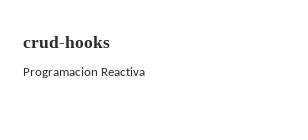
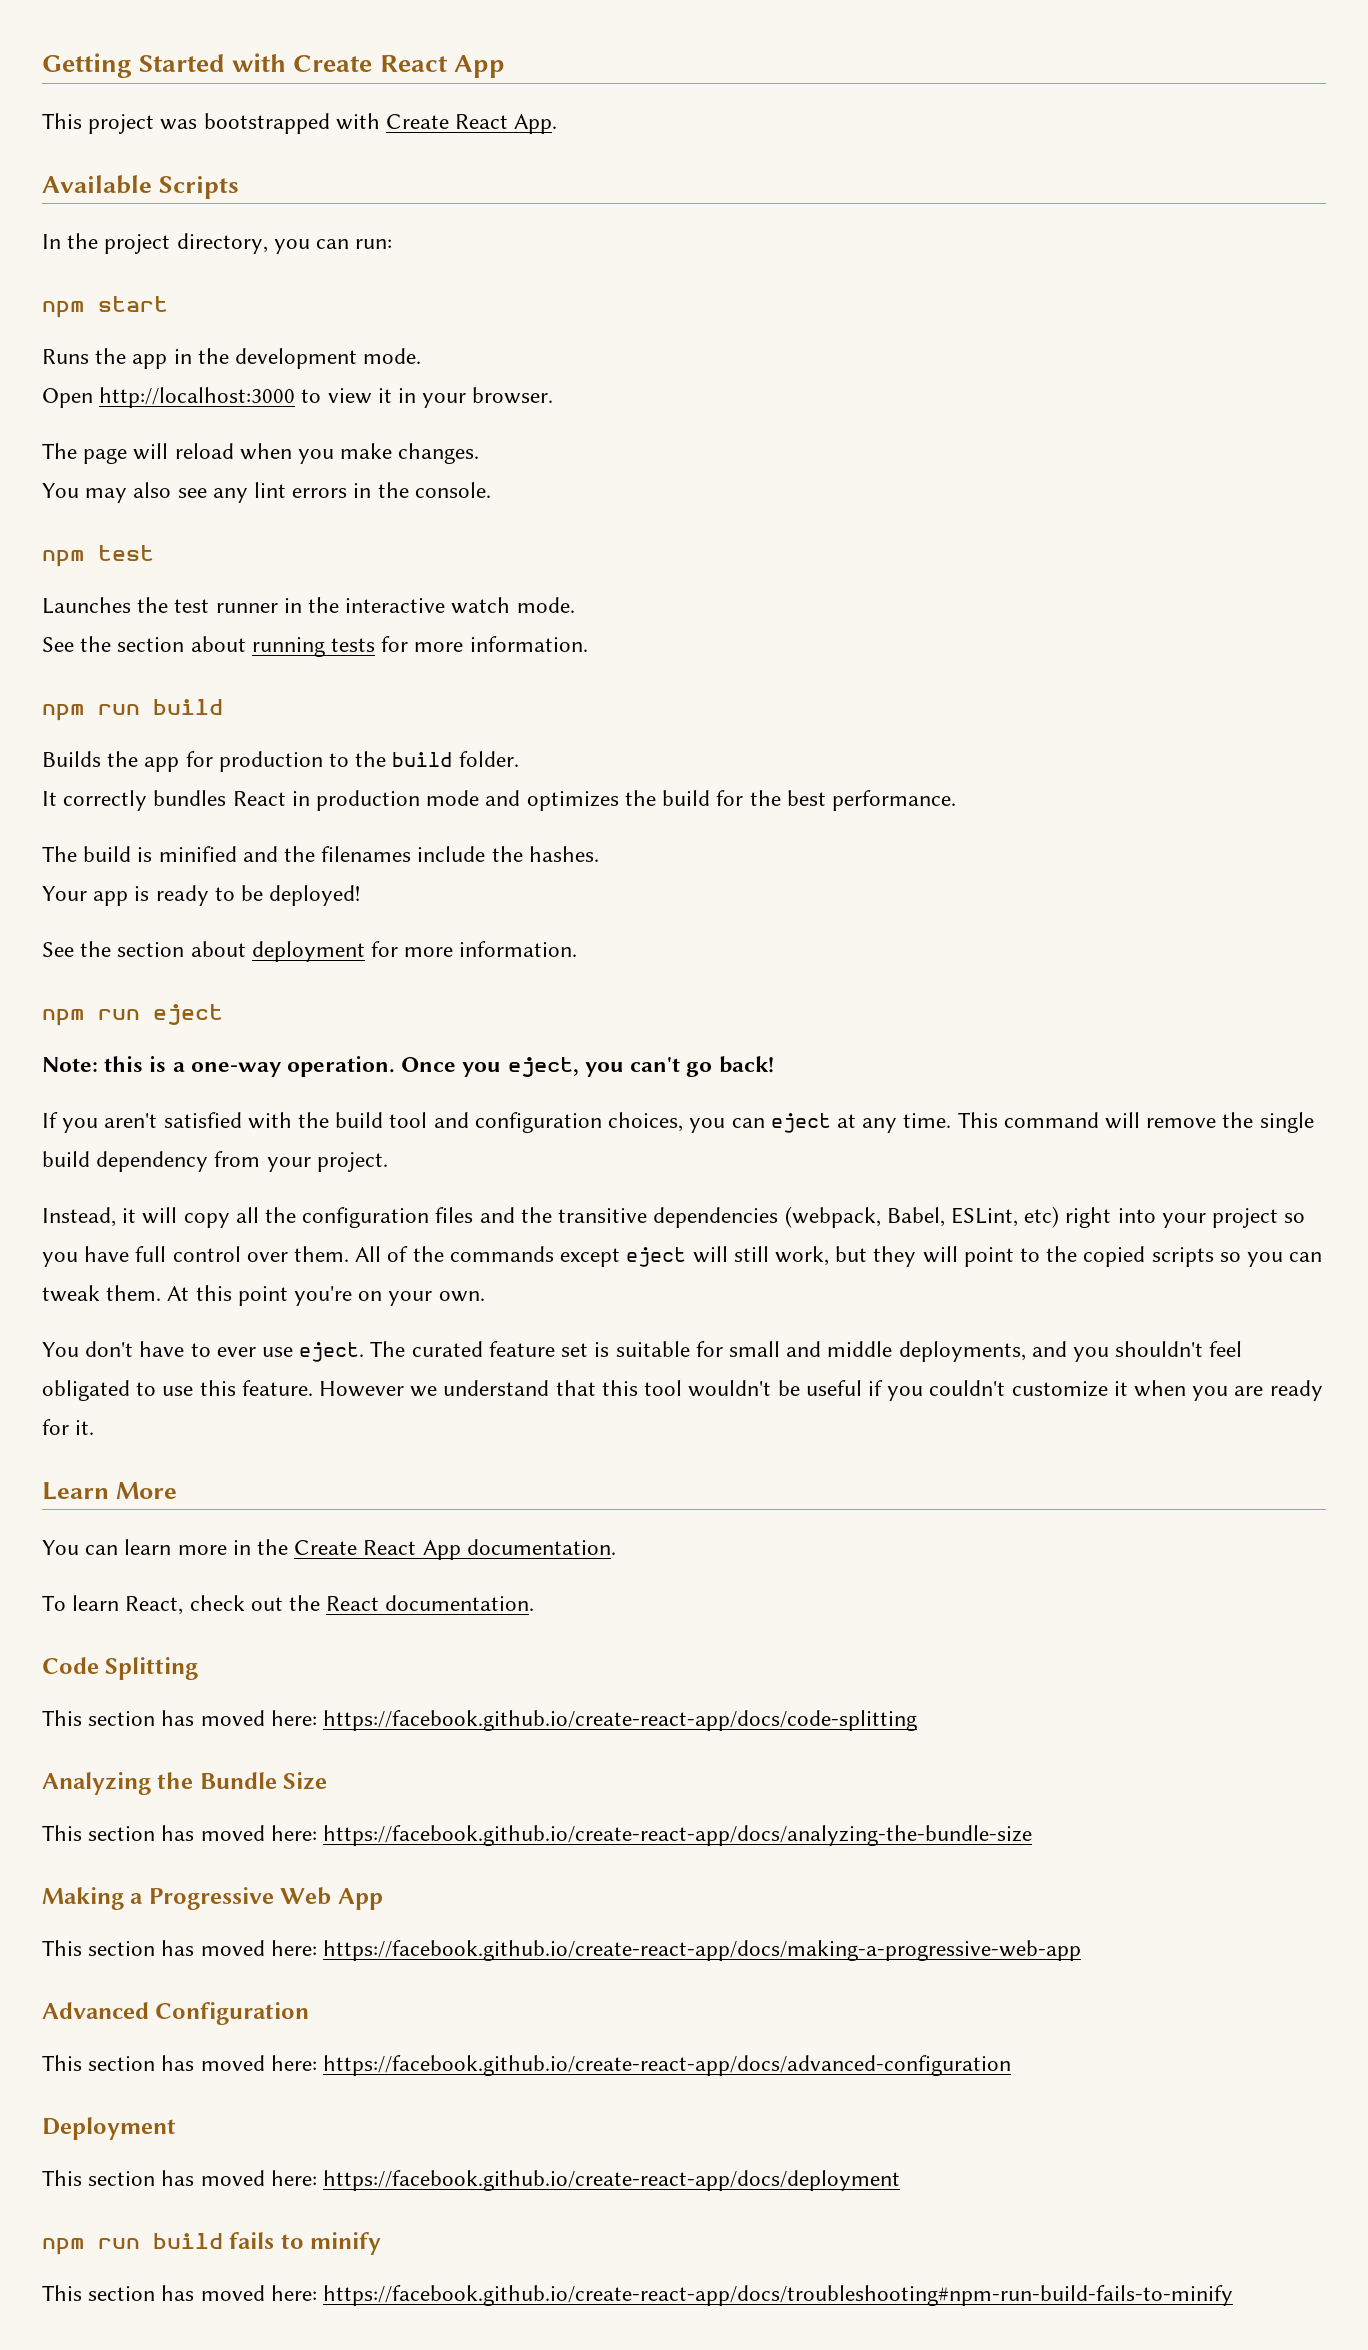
[23,36,110,48] [23,67,146,78] crud-hooks // Programacion Reactiva -> [42,53,505,78] [42,113,558,134] [42,175,239,199] [42,233,393,254] [42,296,168,318] [42,348,422,369] [42,387,554,408] [42,443,480,464] [42,482,491,503] [42,545,154,567] [42,597,575,614] [42,636,588,657] [42,699,223,721] [42,751,519,772] [42,790,956,811] [42,846,599,862] [42,885,361,906] [42,941,578,962] [42,1004,223,1026] [42,1056,774,1077] [42,1112,1314,1133] [42,1151,388,1172] [42,1206,1306,1228] [42,1246,1323,1267] [42,1285,485,1306] [42,1341,1243,1362] [42,1380,1323,1401] [42,1419,95,1435] [42,1482,177,1500] [42,1539,616,1560] [42,1595,535,1615] [42,1657,199,1680] [42,1710,918,1731] [42,1772,328,1795] [42,1825,1033,1846] [42,1887,383,1910] [42,1940,1082,1961] [42,2002,310,2025] [42,2055,1012,2076] [42,2117,176,2140] [42,2170,901,2191] [42,2232,382,2255] [42,2285,1234,2306] Getting Started with Create React App // This project was bootstrapped with Create React App. // Available Scripts // In the project directory, you can run: // npm start // Runs the app in the development mode. // Open http://localhost:3000 to view it in your browser. // The page will reload when you make changes. // You may also see any lint errors in the console. // npm test // Launches the test runner in the interactive watch mode. // See the section about running tests for more information. // npm run build // Builds the app for production to the build folder. // It correctly bundles React in production mode and optimizes the build for the best performance. // The build is minified and the filenames include the hashes. // Your app is ready to be deployed! // See the section about deployment for more information. // npm run eject // Note: this is a one-way operation. Once you eject, you can't go back! // If you aren't satisfied with the build tool and configuration choices, you can eject at any time. This command will remove the single build dependency from your project. // Instead, it will copy all the configuration files and the transitive dependencies (webpack, Babel, ESLint, etc) right into your project so you have full control over them. All of the commands except eject will still work, but they will point to the copied scripts so you can tweak them. At this point you're on your own. // You don't have to ever use eject. The curated feature set is suitable for small and middle deployments, and you shouldn't feel obligated to use this feature. However we understand that this tool wouldn't be useful if you couldn't customize it when you are ready for it. // Learn More // You can learn more in the Create React App documentation. // To learn React, check out the React documentation. // Code Splitting // This section has moved here: https://facebook.github.io/create-react-app/docs/code-splitting // Analyzing the Bundle Size // This section has moved here: https://facebook.github.io/create-react-app/docs/analyzing-the-bundle-size // Making a Progressive Web App // This section has moved here: https://facebook.github.io/create-react-app/docs/making-a-progressive-web-app // Advanced Configuration // This section has moved here: https://facebook.github.io/create-react-app/docs/advanced-configuration // Deployment // This section has moved here: https://facebook.github.io/create-react-app/docs/deployment // npm run build fails to minify // This section has moved here: https://facebook.github.io/create-react-app/docs/troubleshooting#npm-run-build-fails-to-minify

